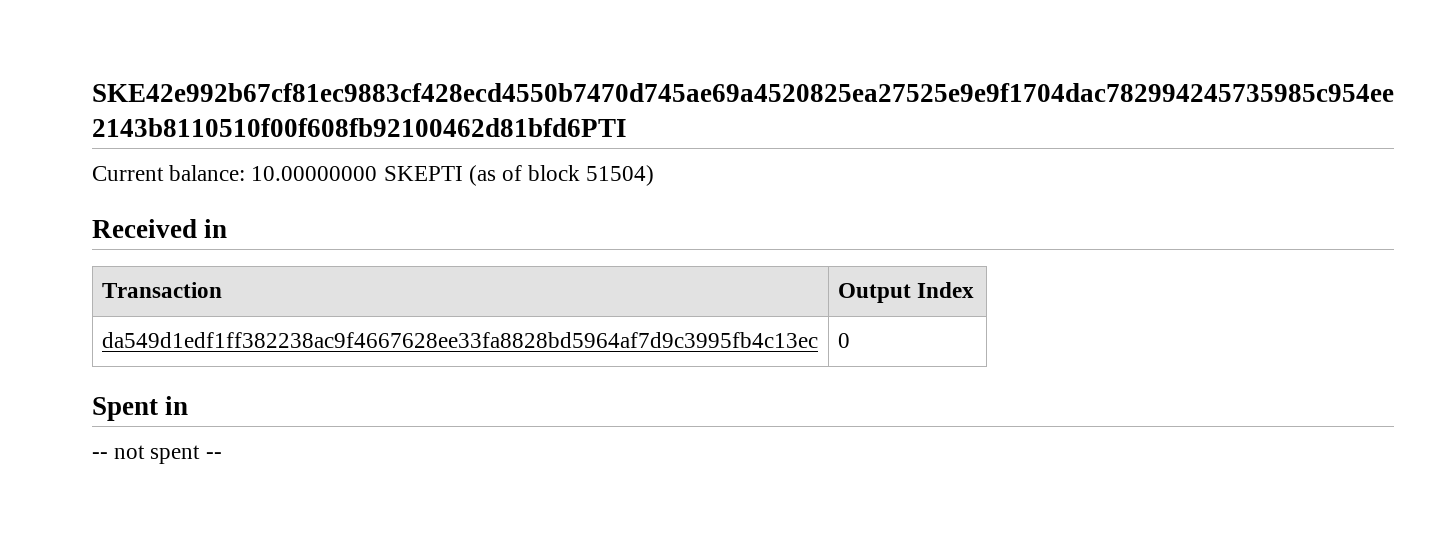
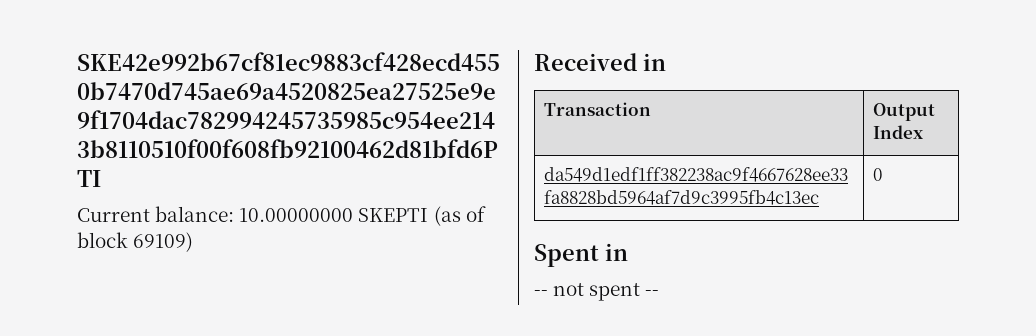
[586,165,655,186] 51504) -> [133,232,194,252] 69109)

